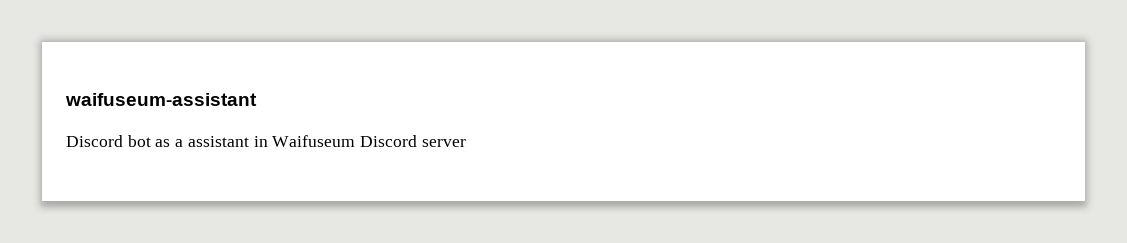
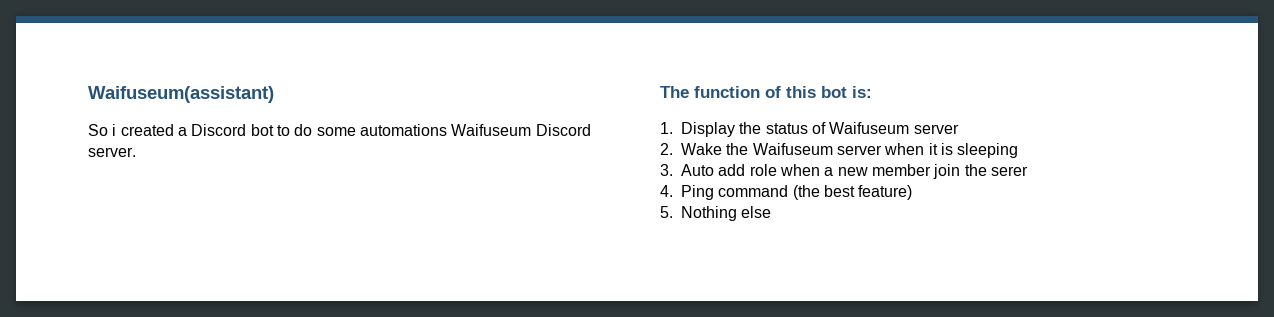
[65,93,257,106] [66,135,466,147] waifuseum-assistant // Discord bot as a assistant in Waifuseum Discord server -> [88,86,274,103] [88,124,591,136] [88,147,136,157] [660,86,872,98] [660,122,959,137] [660,143,1019,158] [660,164,1028,179] [660,185,913,200] [660,206,772,221] Waifuseum(assistant) // So i created a Discord bot to do some automations Waifuseum Discord server. // The function of this bot is: // 1. Display the status of Waifuseum server // 2. Wake the Waifuseum server when it is sleeping // 3. Auto add role when a new member join the serer // 4. Ping command (the best feature) // 5. Nothing else

